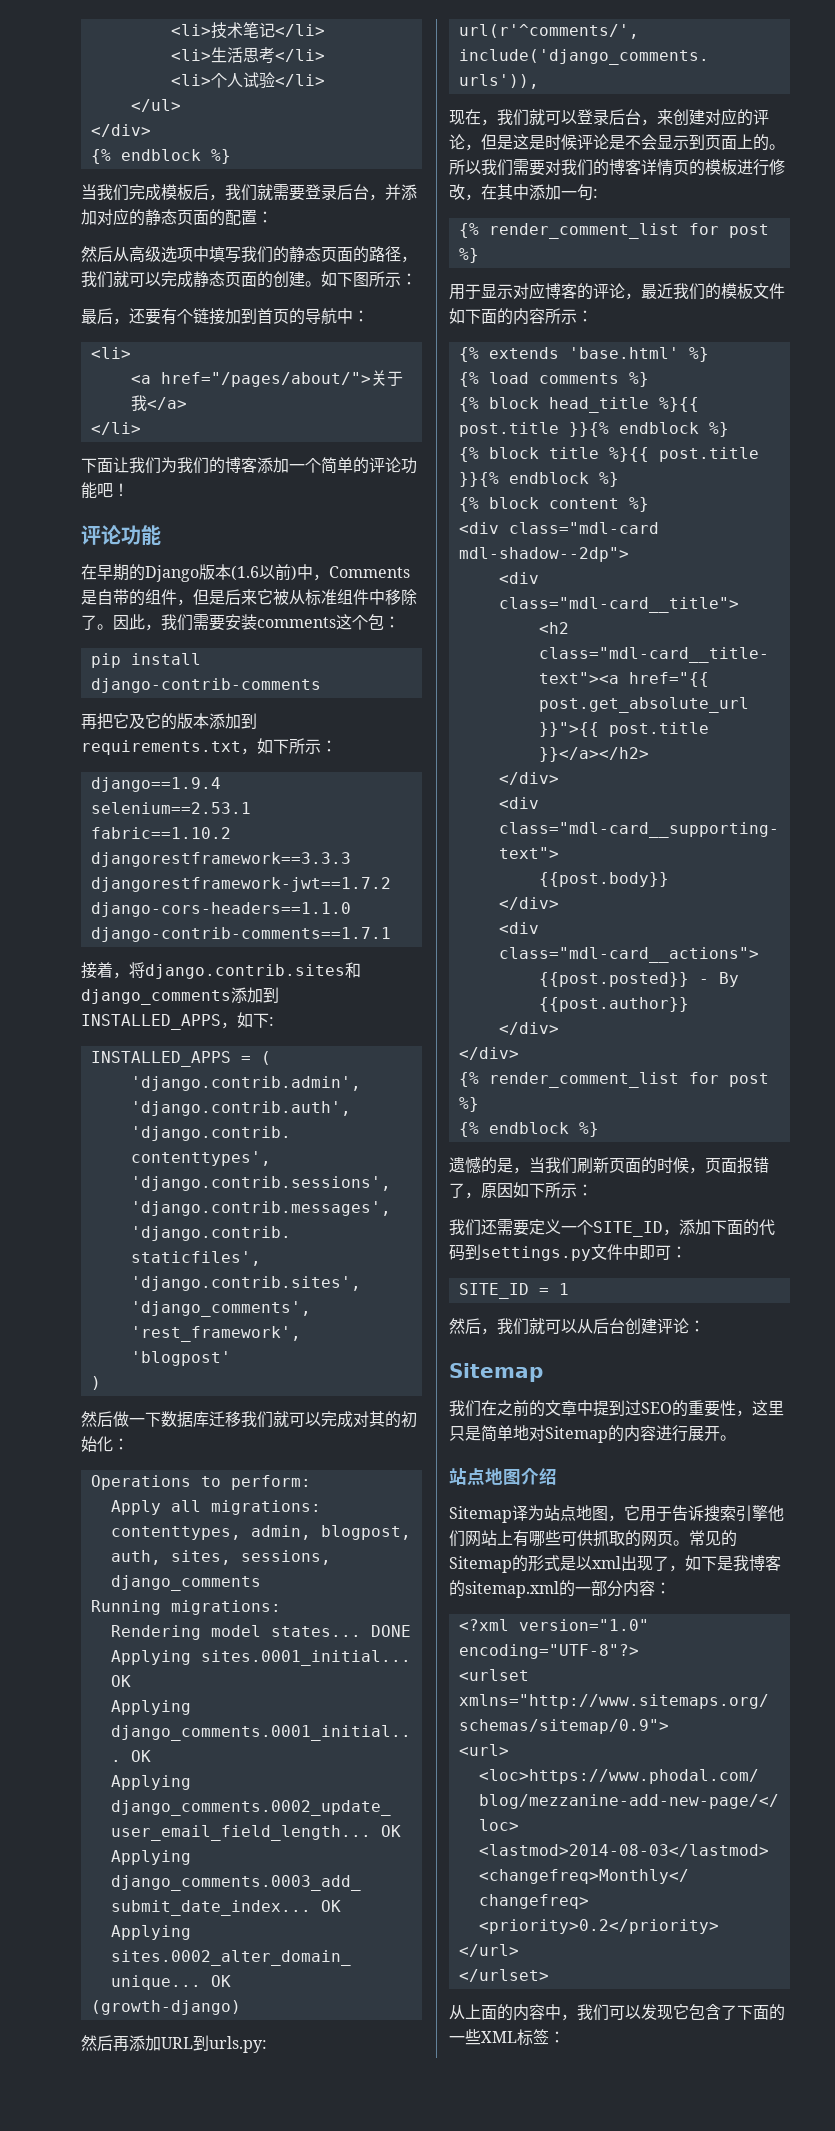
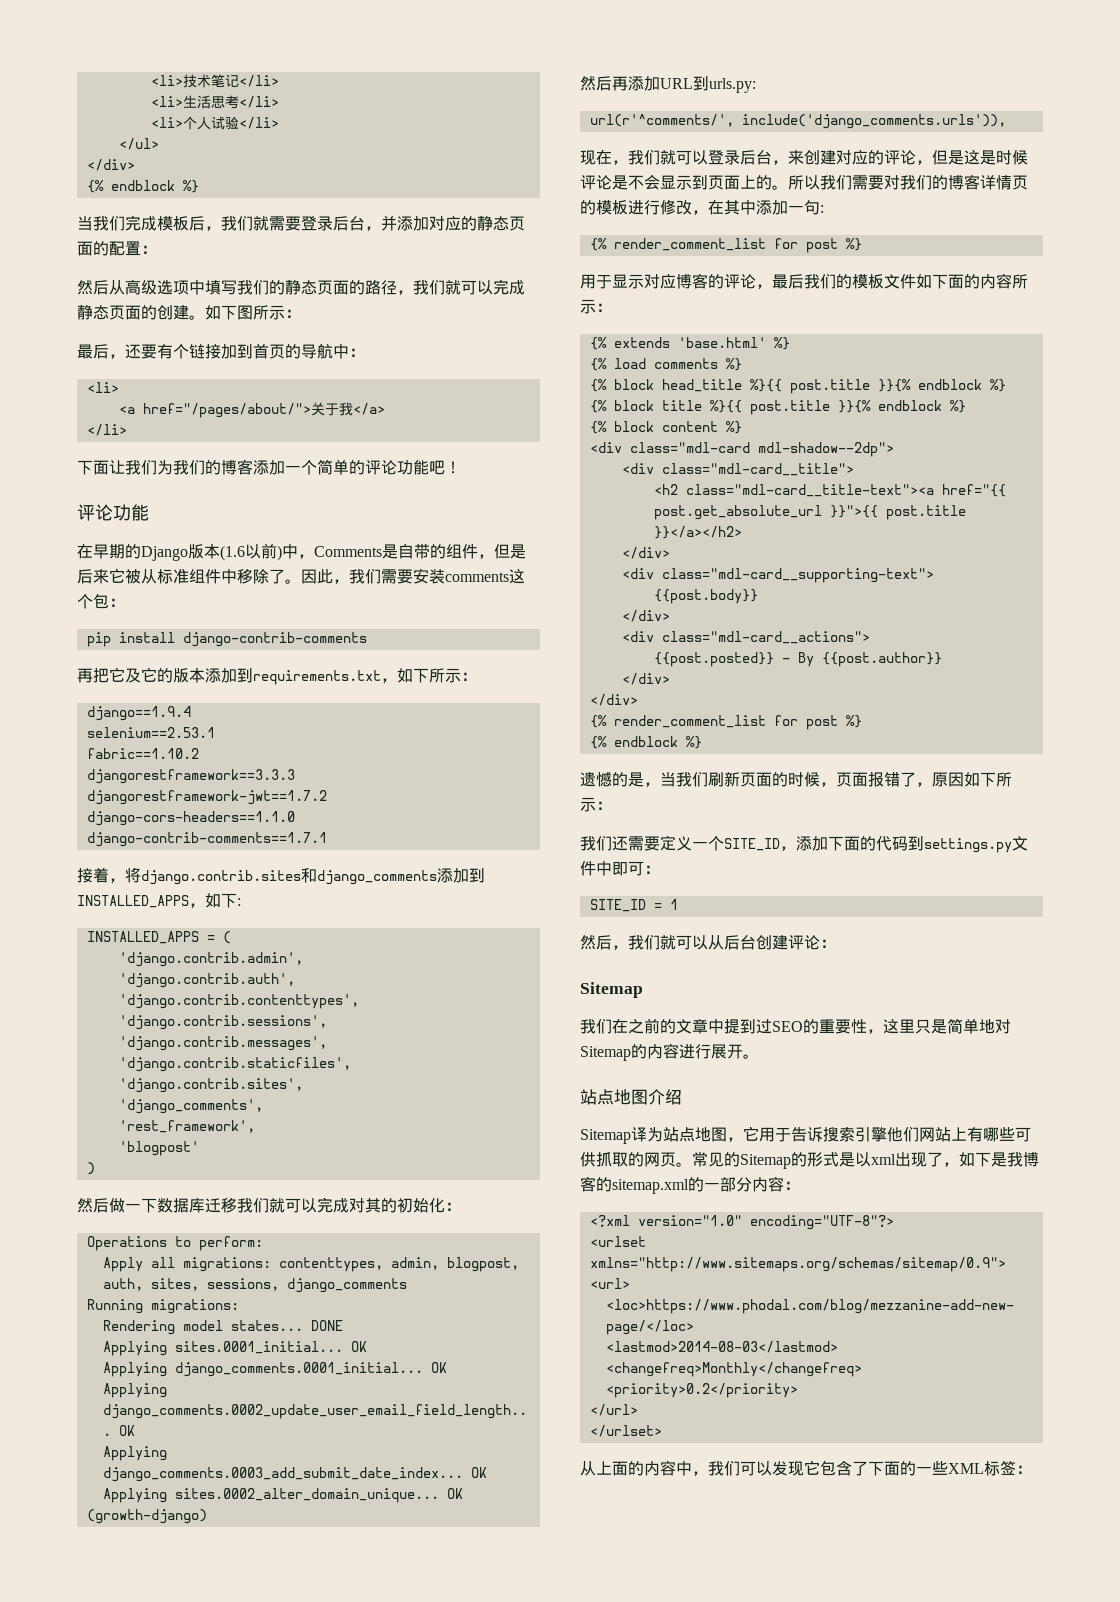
[657,283,673,299] 近 -> [788,274,804,289] 后

